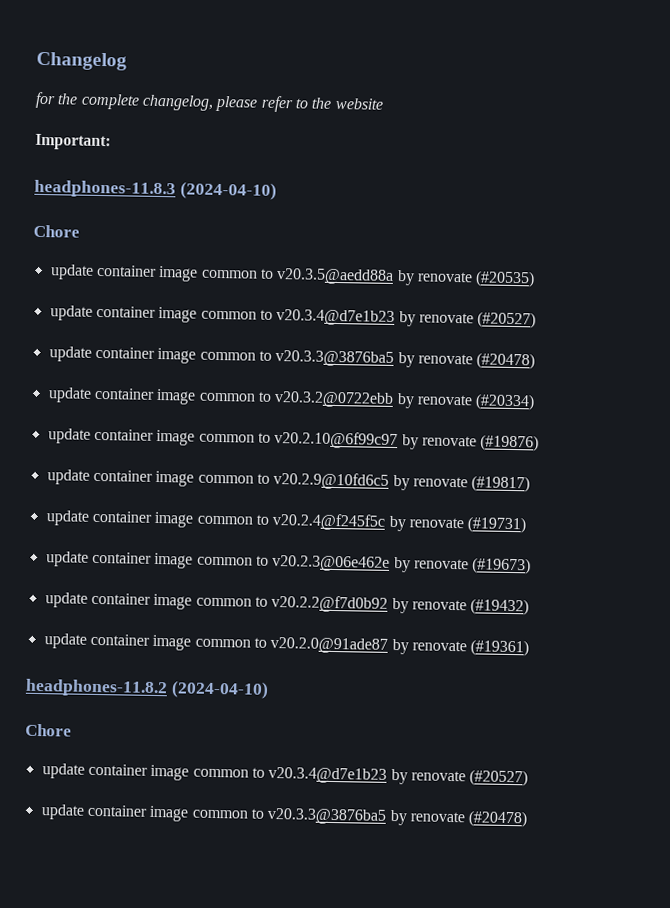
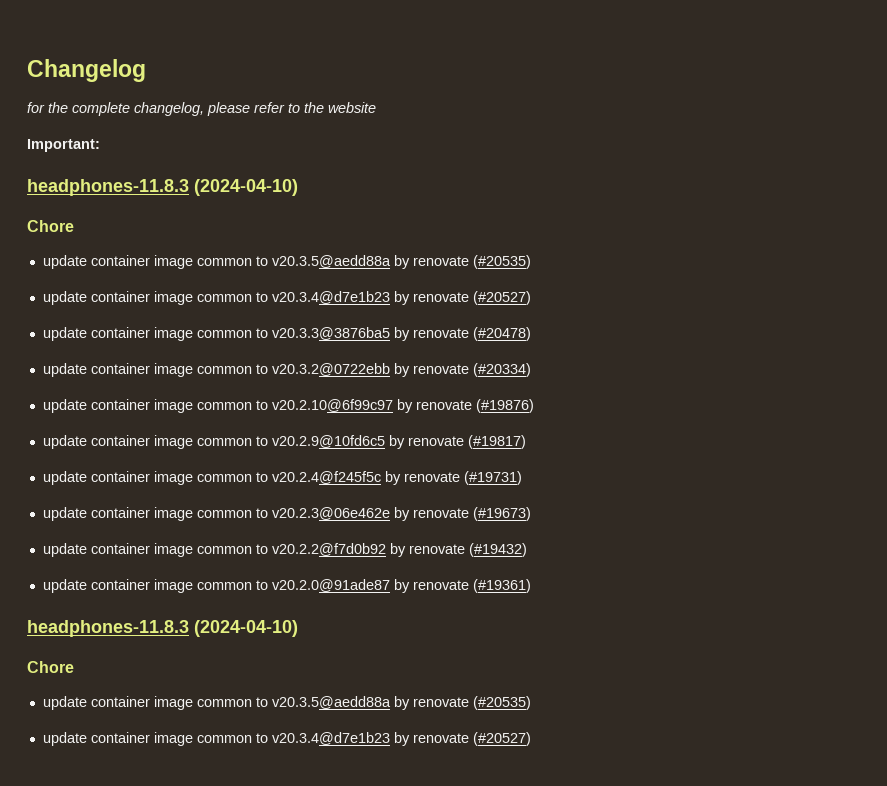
[25,678,269,699] [25,723,72,737] [41,763,529,787] [40,804,528,828] headphones-11.8.2 (2024-04-10) // Chore // update container image common to v20.3.4@d7e1b23 by renovate (#20527) // update container image common to v20.3.3@3876ba5 by renovate (#20478) -> [27,620,298,637] [27,661,74,673] [42,696,531,710] [42,732,531,746] headphones-11.8.3 (2024-04-10) // Chore // update container image common to v20.3.5@aedd88a by renovate (#20535) // update container image common to v20.3.4@d7e1b23 by renovate (#20527)

